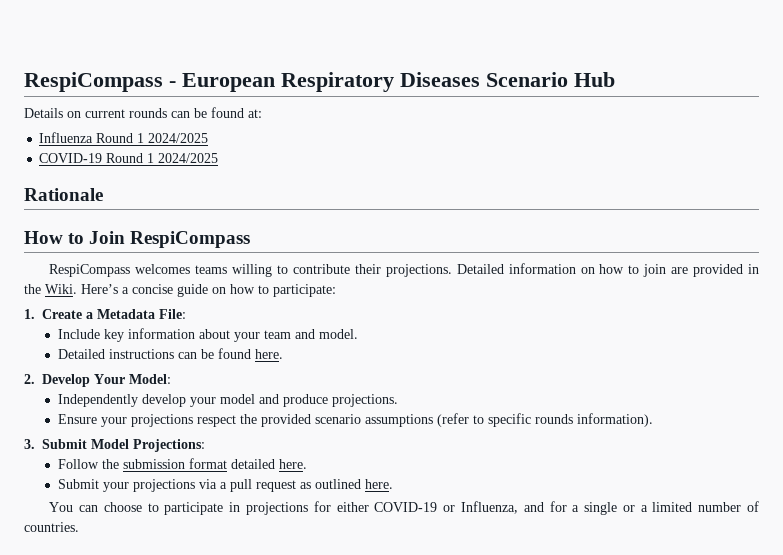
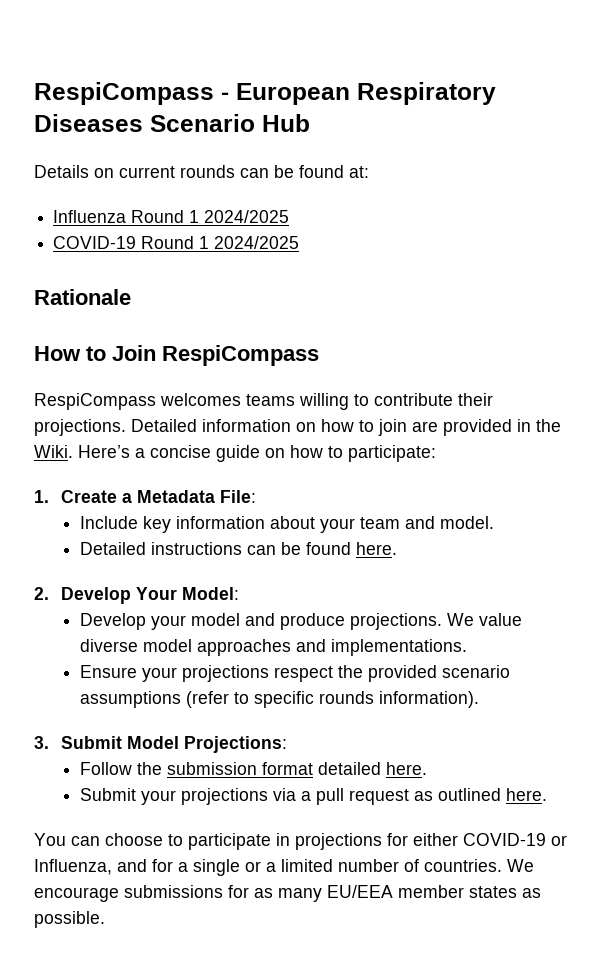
[57,394,186,407] Independently develop -> [79,613,146,630] Develop
(398, 400) none -> [446,613,522,626] [79,639,467,656] We value diverse model approaches and implementations.
(79, 527) none -> [507,859,534,872] [34,885,541,902] [34,911,105,928] We encourage submissions for as many EU/EEA member states as possible.

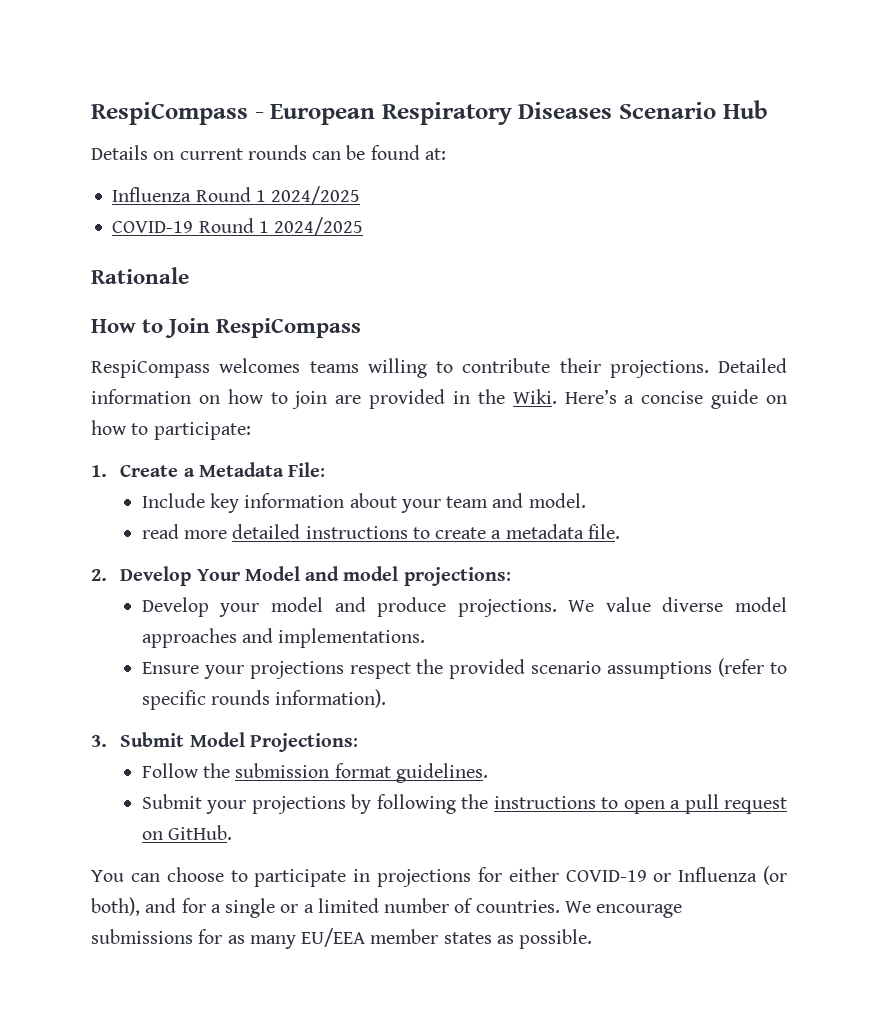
[79,542,397,555] Detailed instructions can be found here. -> [141,524,620,539] read more detailed instructions to create a metadata file.
[181,587,239,600] Model: -> [244,566,511,586] Model and model projections:
[317,762,427,775] detailed here. -> [395,763,488,783] guidelines.
[272,788,547,805] via a pull request as outlined here. -> [351,794,787,814] [141,825,233,840] by following the instructions to open a pull request on GitHub.
[34,859,112,875] Influenza, -> [678,866,787,885] [91,897,140,916] Influenza (or both),

